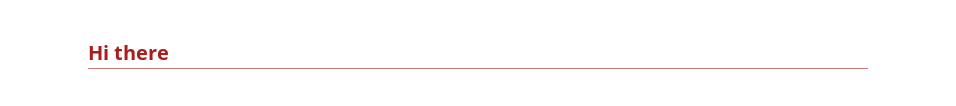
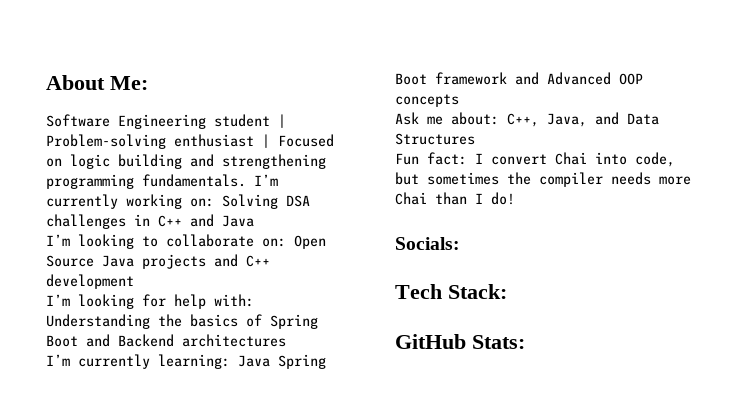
[88,45,170,60] Hi there -> [46,75,148,90] [46,114,286,129] [46,134,334,149] [46,154,326,169] [46,174,278,189] [46,194,310,209] [46,214,254,229] [46,234,326,249] [46,254,270,269] [46,274,134,289] [46,294,254,309] [46,314,318,329] [46,334,286,347] [46,354,326,369] [395,72,643,85] [395,94,459,107] [395,112,659,127] [395,133,475,145] [395,152,675,167] [395,172,691,187] [395,192,515,205] [395,237,460,250] [395,284,507,299] [395,334,525,349] About Me: // Software Engineering student | Problem-solving enthusiast | Focused on logic building and strengthening programming fundamentals. I’m currently working on: Solving DSA challenges in C++ and Java // I’m looking to collaborate on: Open Source Java projects and C++ development // I’m looking for help with: Understanding the basics of Spring Boot and Backend architectures // I’m currently learning: Java Spring Boot framework and Advanced OOP concepts // Ask me about: C++, Java, and Data Structures // Fun fact: I convert Chai into code, but sometimes the compiler needs more Chai than I do! // Socials: // Tech Stack: // GitHub Stats:

